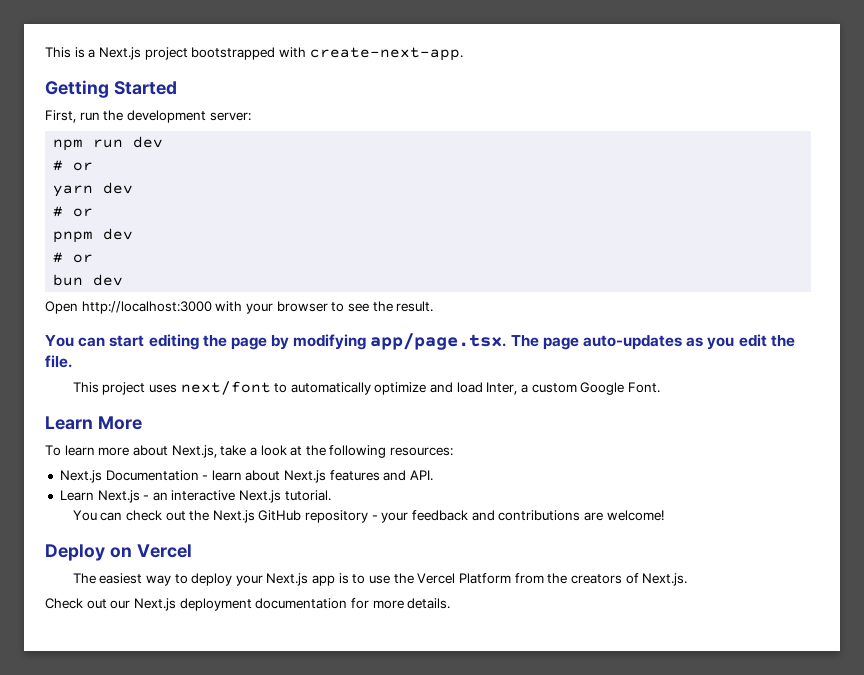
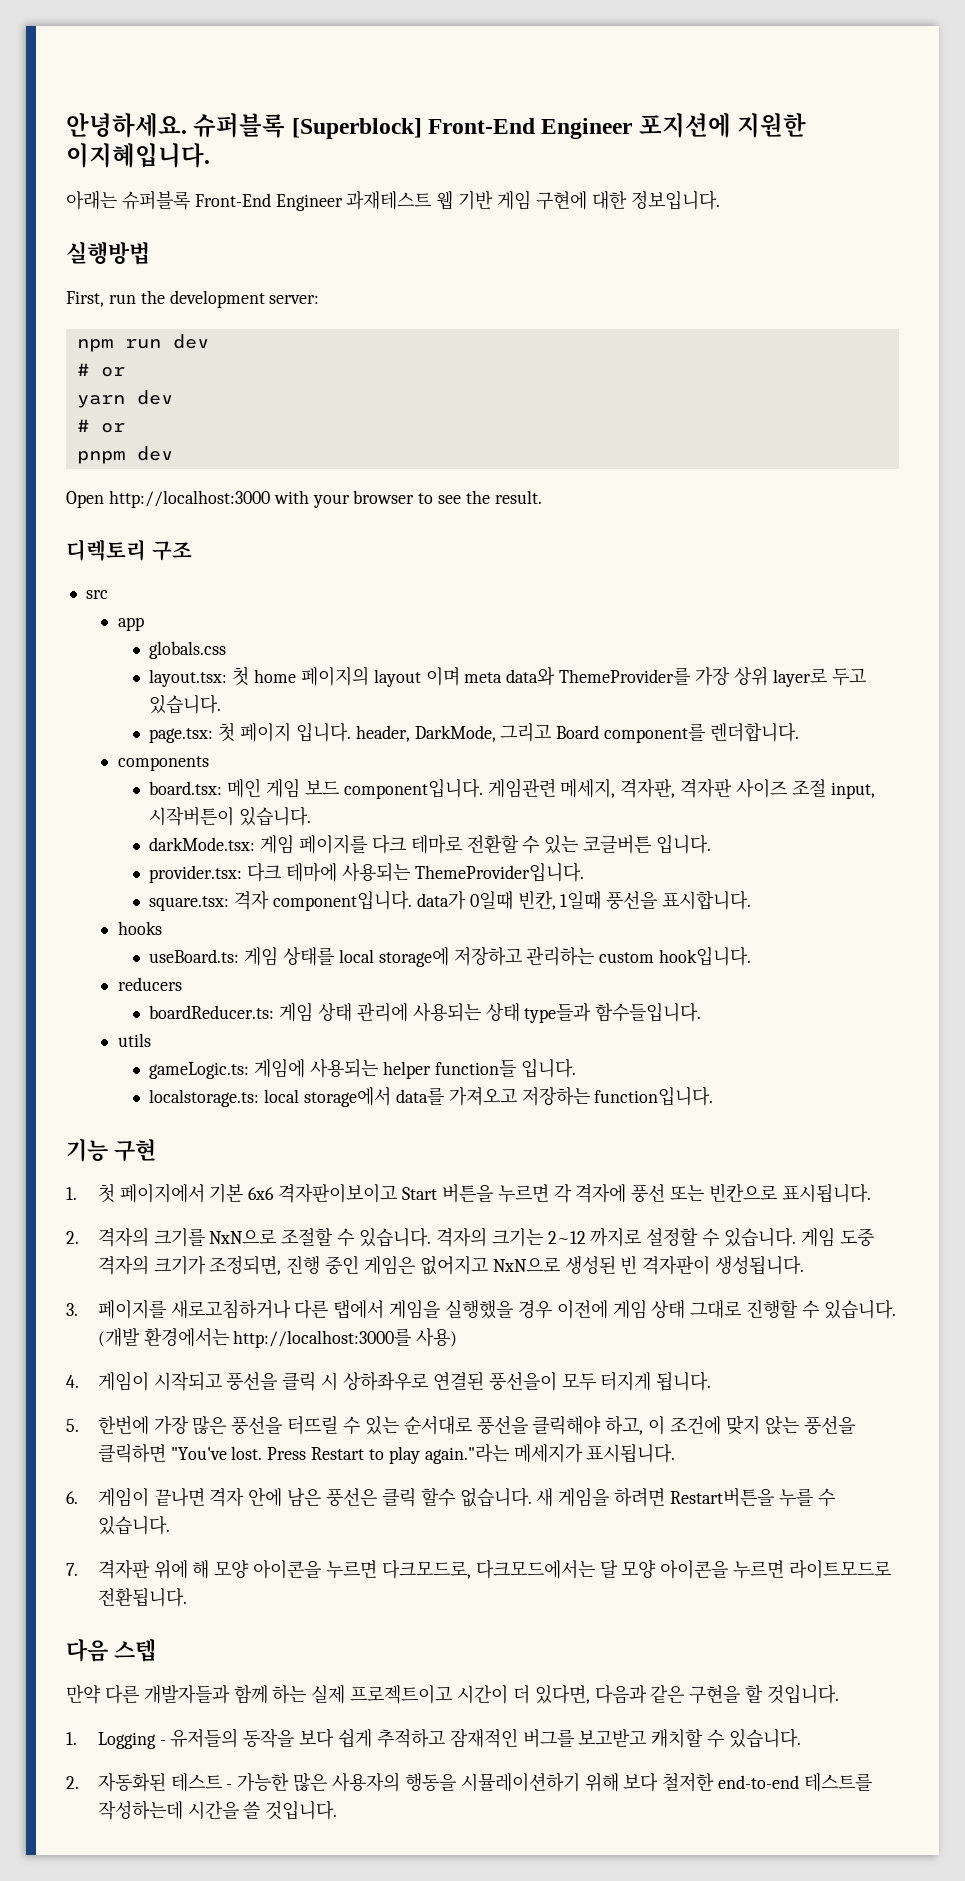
[45,47,463,61] [45,80,177,98] This is a Next.js project bootstrapped with create-next-app. // Getting Started -> [66,113,807,139] [66,143,210,168] [66,190,720,211] [66,242,150,265] 안녕하세요. 슈퍼블록 [Superblock] Front-End Engineer 포지션에 지원한 이지혜입니다. // 아래는 슈퍼블록 Front-End Engineer 과재테스트 웹 기반 게임 구현에 대한 정보입니다. // 실행방법
[53,252,94,263] [53,274,124,286] // # or // bun dev -> (173, 453) none
[45,333,795,350] [45,355,72,368] [72,381,660,395] [45,416,142,430] [45,445,454,458] [59,470,434,483] [59,490,331,503] [72,510,664,523] [45,544,192,561] [72,573,688,586] [45,598,451,611] You can start editing the page by modifying app/page.tsx. The page auto-updates as you edit the file. // This project uses next/font to automatically optimize and load Inter, a custom Google Font. // Learn More // To learn more about Next.js, take a look at the following resources: // Next.js Documentation - learn about Next.js features and API. // Learn Next.js - an interactive Next.js tutorial. // You can check out the Next.js GitHub repository - your feedback and contributions are welcome! // Deploy on Vercel // The easiest way to deploy your Next.js app is to use the Vercel Platform from the creators of Next.js. // Check out our Next.js deployment documentation for more details. -> [66,539,192,561] [85,590,108,599] [117,617,144,631] [149,641,227,659] [149,666,866,687] [149,694,222,714] [149,722,800,743] [117,756,209,771] [149,778,875,799] [149,806,312,826] [149,834,712,854] [149,862,584,883] [149,890,752,911] [117,921,162,935] [149,946,752,967] [117,977,182,991] [149,1002,702,1023] [117,1033,151,1047] [149,1058,576,1079] [149,1086,714,1107] [66,1138,156,1162] [66,1183,871,1203] [66,1227,874,1247] [97,1255,805,1275] [66,1299,896,1319] [97,1328,458,1348] [66,1371,712,1391] [66,1415,855,1435] [97,1443,676,1464] [66,1487,835,1507] [97,1515,170,1535] [66,1559,892,1579] [97,1587,187,1607] [66,1639,156,1662] [66,1684,840,1704] [66,1728,802,1749] [66,1772,873,1792] [97,1800,338,1820] 디렉토리 구조 // src // app // globals.css // layout.tsx: 첫 home 페이지의 layout 이며 meta data와 ThemeProvider를 가장 상위 layer로 두고 있습니다. // page.tsx: 첫 페이지 입니다. header, DarkMode, 그리고 Board component를 렌더합니다. // components // board.tsx: 메인 게임 보드 component입니다. 게임관련 메세지, 격자판, 격자판 사이즈 조절 input, 시작버튼이 있습니다. // darkMode.tsx: 게임 페이지를 다크 테마로 전환할 수 있는 코글버튼 입니다. // provider.tsx: 다크 테마에 사용되는 ThemeProvider입니다. // square.tsx: 격자 component입니다. data가 0일때 빈칸, 1일때 풍선을 표시합니다. // hooks // useBoard.ts: 게임 상태를 local storage에 저장하고 관리하는 custom hook입니다. // reducers // boardReducer.ts: 게임 상태 관리에 사용되는 상태 type들과 함수들입니다. // utils // gameLogic.ts: 게임에 사용되는 helper function들 입니다. // localstorage.ts: local storage에서 data를 가져오고 저장하는 function입니다. // 기능 구현 // 1. 첫 페이지에서 기본 6x6 격자판이보이고 Start 버튼을 누르면 각 격자에 풍선 또는 빈칸으로 표시됩니다. // 2. 격자의 크기를 NxN으로 조절할 수 있습니다. 격자의 크기는 2~12 까지로 설정할 수 있습니다. 게임 도중 격자의 크기가 조정되면, 진행 중인 게임은 없어지고 NxN으로 생성된 빈 격자판이 생성됩니다. // 3. 페이지를 새로고침하거나 다른 탭에서 게임을 실행했을 경우 이전에 게임 상태 그대로 진행할 수 있습니다. (개발 환경에서는 http://localhost:3000를 사용) // 4. 게임이 시작되고 풍선을 클릭 시 상하좌우로 연결된 풍선을이 모두 터지게 됩니다. // 5. 한번에 가장 많은 풍선을 터뜨릴 수 있는 순서대로 풍선을 클릭해야 하고, 이 조건에 맞지 앉는 풍선을 클릭하면 "You've lost. Press Restart to play again."라는 메세지가 표시됩니다. // 6. 게임이 끝나면 격자 안에 남은 풍선은 클릭 할수 없습니다. 새 게임을 하려면 Restart버튼을 누를 수 있습니다. // 7. 격자판 위에 해 모양 아이콘을 누르면 다크모드로, 다크모드에서는 달 모양 아이콘을 누르면 라이트모드로 전환됩니다. // 다음 스텝 // 만약 다른 개발자들과 함께 하는 실제 프로젝트이고 시간이 더 있다면, 다음과 같은 구현을 할 것입니다. // 1. Logging - 유저들의 동작을 보다 쉽게 추적하고 잠재적인 버그를 보고받고 캐치할 수 있습니다. // 2. 자동화된 테스트 - 가능한 많은 사용자의 행동을 시뮬레이션하기 위해 보다 철저한 end-to-end 테스트를 작성하는데 시간을 쓸 것입니다.

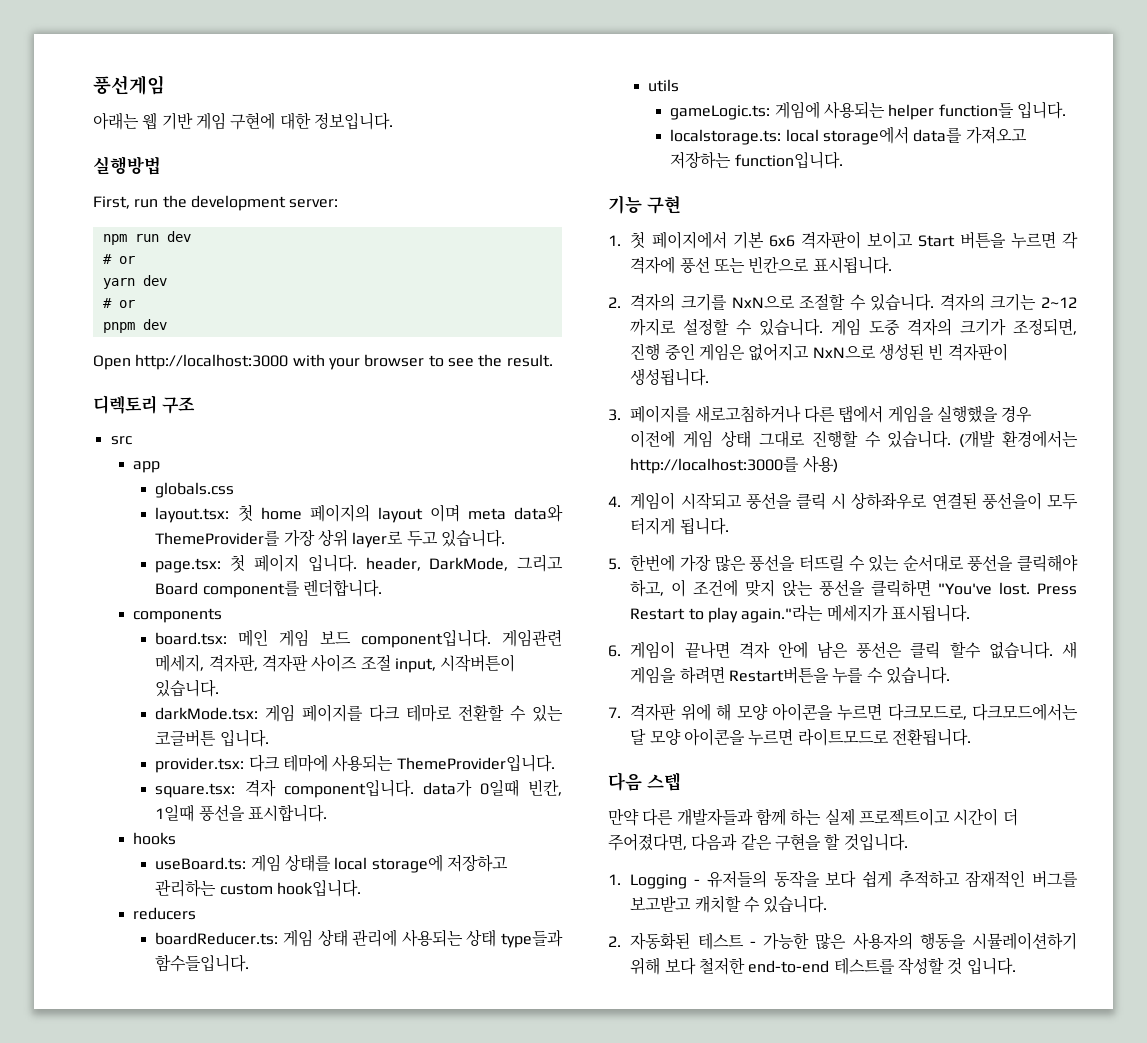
[66,113,807,139] [66,143,210,168] [66,191,432,211] 안녕하세요. 슈퍼블록 [Superblock] Front-End Engineer 포지션에 지원한 이지혜입니다. // 아래는 슈퍼블록 Front-End Engineer 과재테스트 -> [93,75,165,95] [93,112,139,130] 풍선게임 // 아래는
[278,1183,398,1203] 격자판이보이고 -> [800,231,913,249] 격자판이 보이고
[534,1684,590,1704] 있다면, -> [608,833,687,851] 주어졌다면,
[97,1800,338,1820] 작성하는데 시간을 쓸 것입니다. -> [898,957,1016,975] 작성할 것 입니다.

